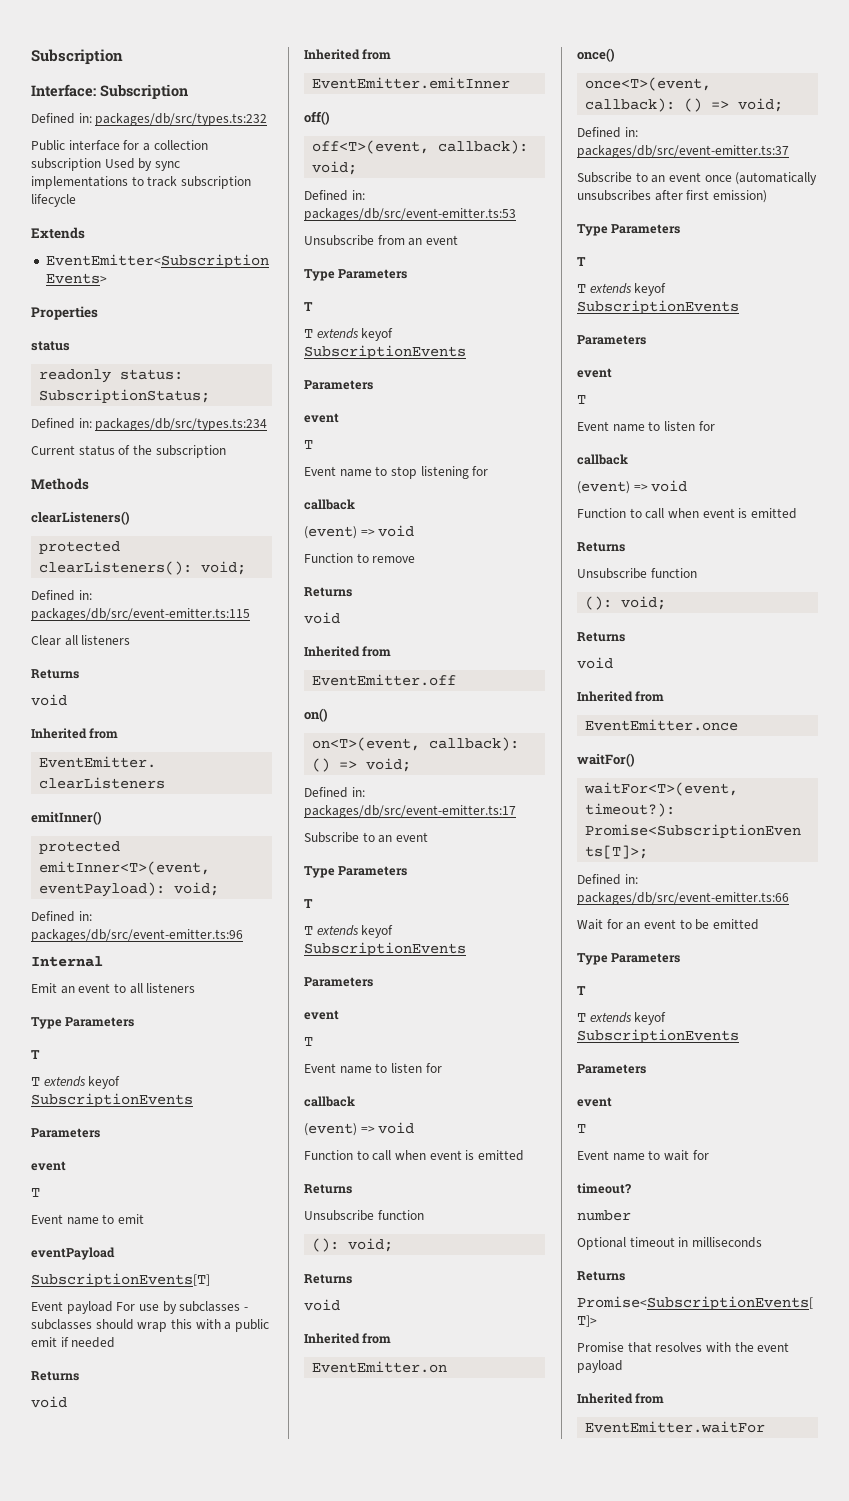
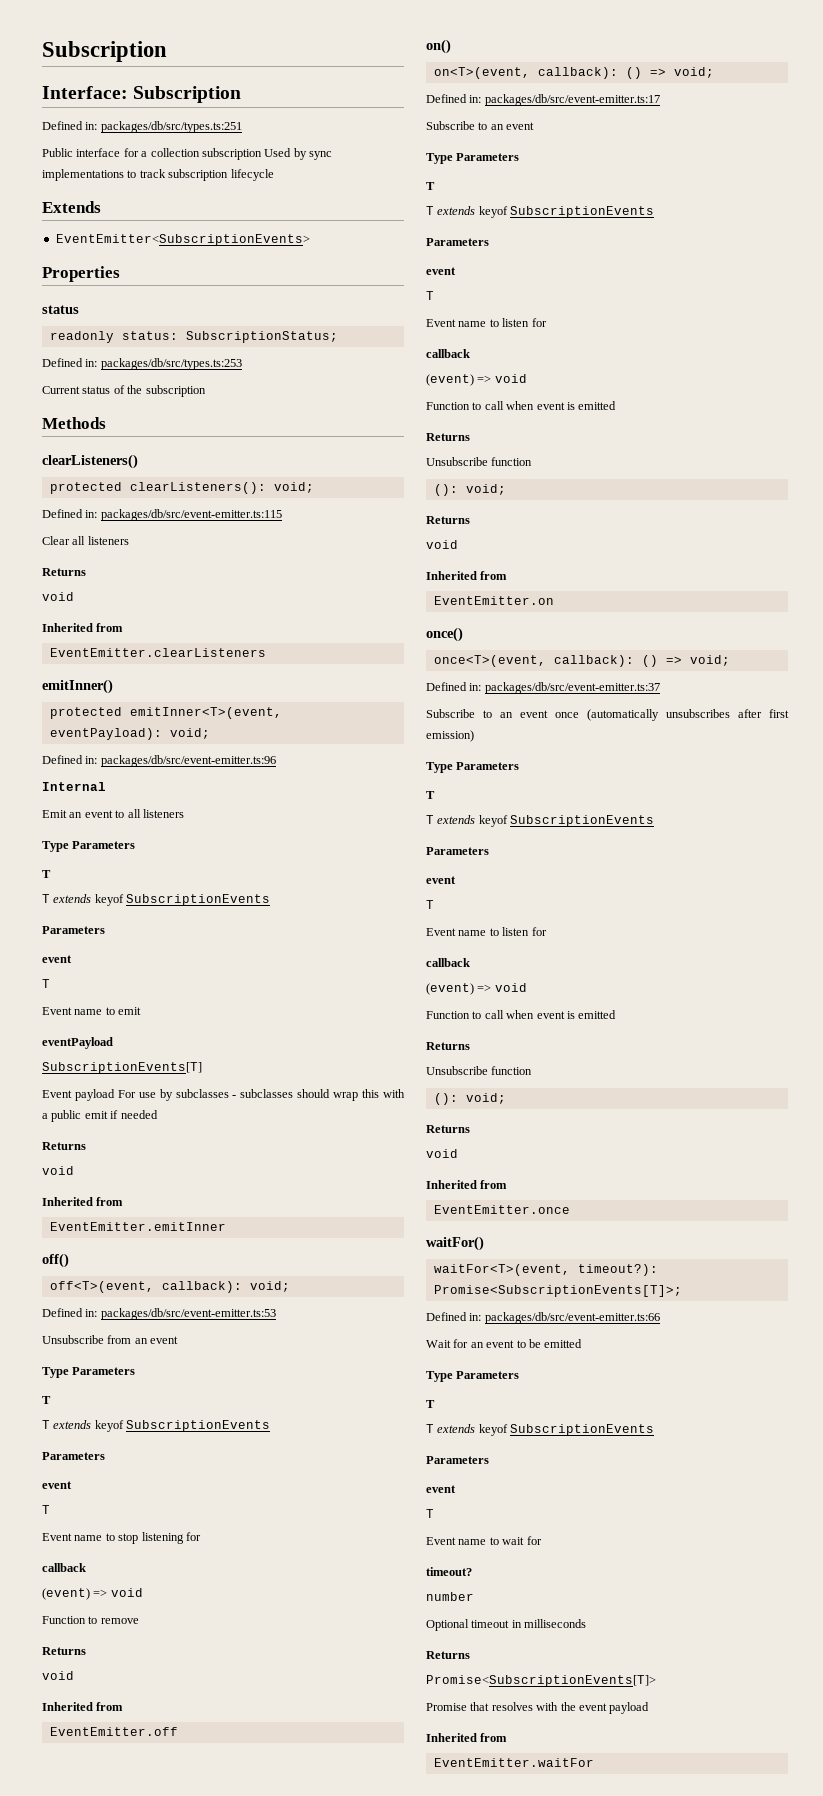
[95,113,268,126] packages/db/src/types.ts:232 -> [100,121,242,133] packages/db/src/types.ts:251
[95,418,268,431] packages/db/src/types.ts:234 -> [100,358,242,370] packages/db/src/types.ts:253

